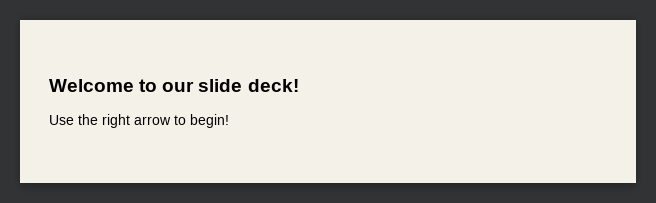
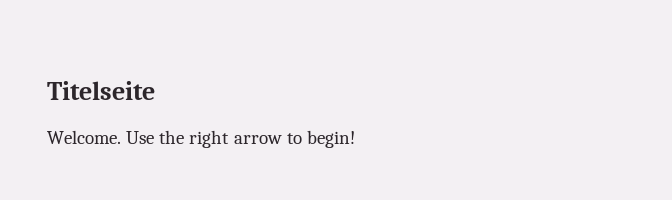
[49,79,299,92] Welcome to our slide deck! // -> [47,81,155,100] [47,130,121,144] Titelseite // Welcome.

